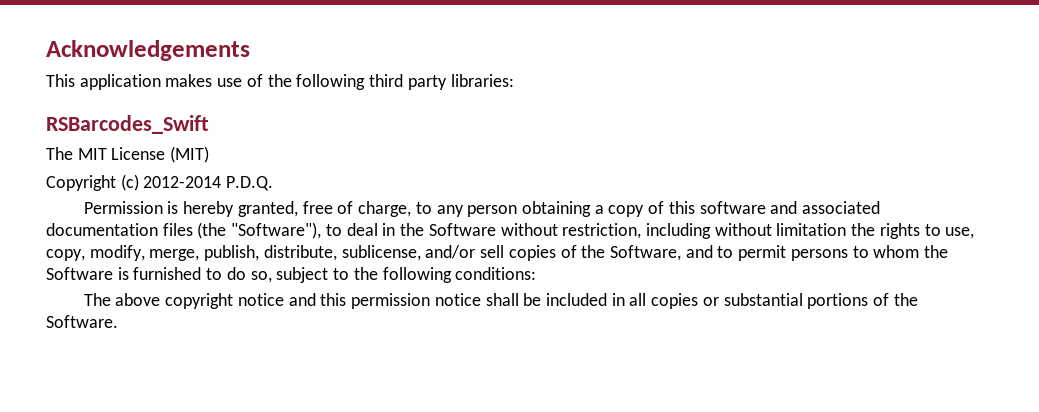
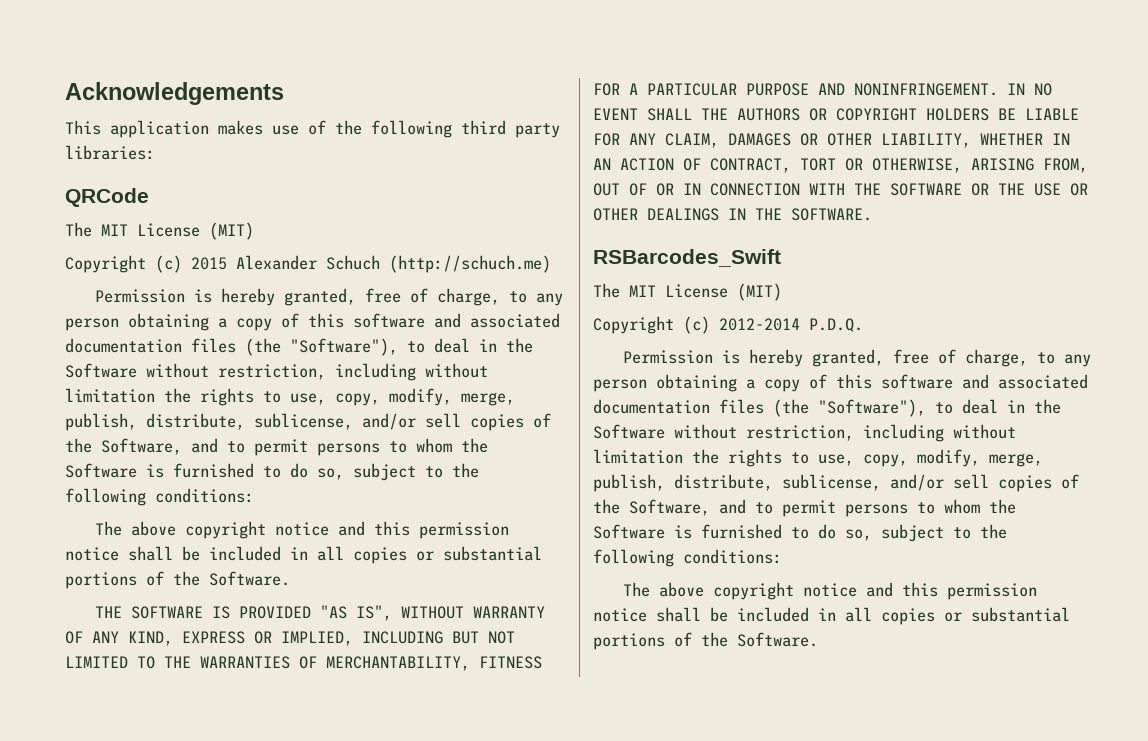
(514, 80) none -> [65,188,149,207] [65,222,254,240] [65,255,551,273] [94,288,563,306] [65,313,560,331] [65,338,533,356] [65,363,488,381] [65,388,515,406] [65,413,551,431] [65,438,488,456] [65,463,479,481] [65,488,254,506] [94,521,509,539] [65,546,542,564] [65,571,290,589] [94,605,545,621] [65,631,515,646] [65,656,542,671] [593,83,1052,96] [593,108,1079,121] [593,133,1070,148] [593,158,1088,173] [593,183,1088,196] [593,208,872,221] // QRCode // The MIT License (MIT) // Copyright (c) 2015 Alexander Schuch (http://schuch.me) // Permission is hereby granted, free of charge, to any person obtaining a copy of this software and associated documentation files (the "Software"), to deal in the Software without restriction, including without limitation the rights to use, copy, modify, merge, publish, distribute, sublicense, and/or sell copies of the Software, and to permit persons to whom the Software is furnished to do so, subject to the following conditions: // The above copyright notice and this permission notice shall be included in all copies or substantial portions of the Software. // THE SOFTWARE IS PROVIDED "AS IS", WITHOUT WARRANTY OF ANY KIND, EXPRESS OR IMPLIED, INCLUDING BUT NOT LIMITED TO THE WARRANTIES OF MERCHANTABILITY, FITNESS FOR A PARTICULAR PURPOSE AND NONINFRINGEMENT. IN NO EVENT SHALL THE AUTHORS OR COPYRIGHT HOLDERS BE LIABLE FOR ANY CLAIM, DAMAGES OR OTHER LIABILITY, WHETHER IN AN ACTION OF CONTRACT, TORT OR OTHERWISE, ARISING FROM, OUT OF OR IN CONNECTION WITH THE SOFTWARE OR THE USE OR OTHER DEALINGS IN THE SOFTWARE.

